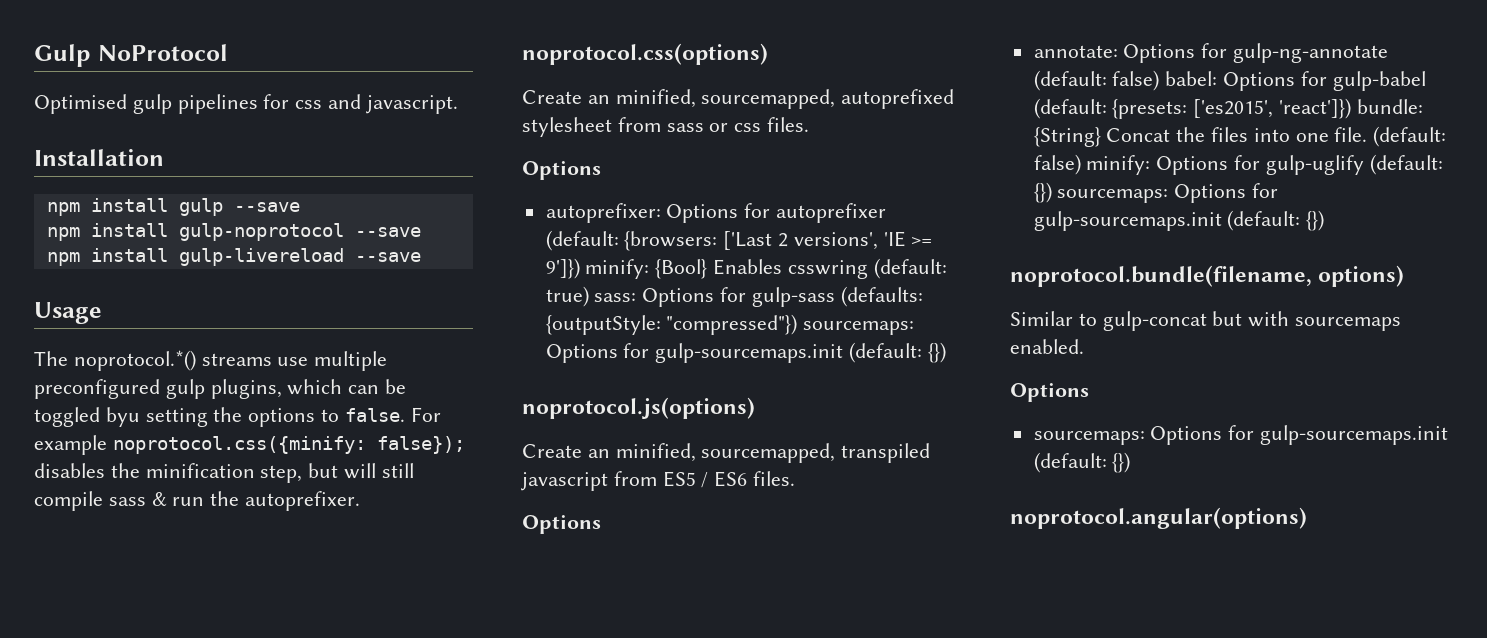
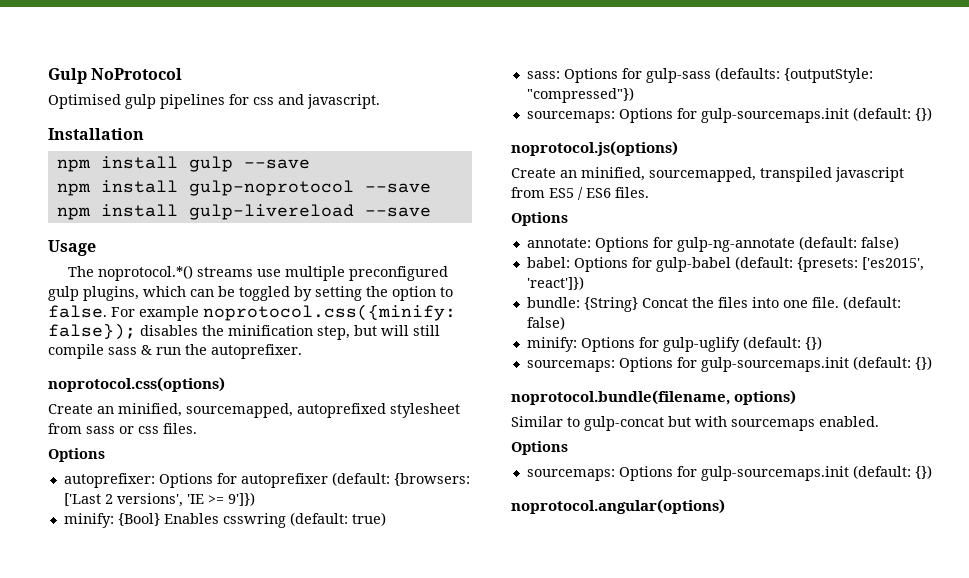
[105,407,140,427] byu -> [294,286,312,301] by
[248,408,316,427] options -> [392,286,436,301] option
(580, 268) none -> (255, 499) //
(589, 296) none -> (386, 519) //
(798, 324) none -> (634, 95) //
(1160, 80) none -> (899, 243) //
(1352, 108) none -> (584, 283) //
(1081, 164) none -> (565, 323) //
(1052, 192) none -> (822, 343) //

